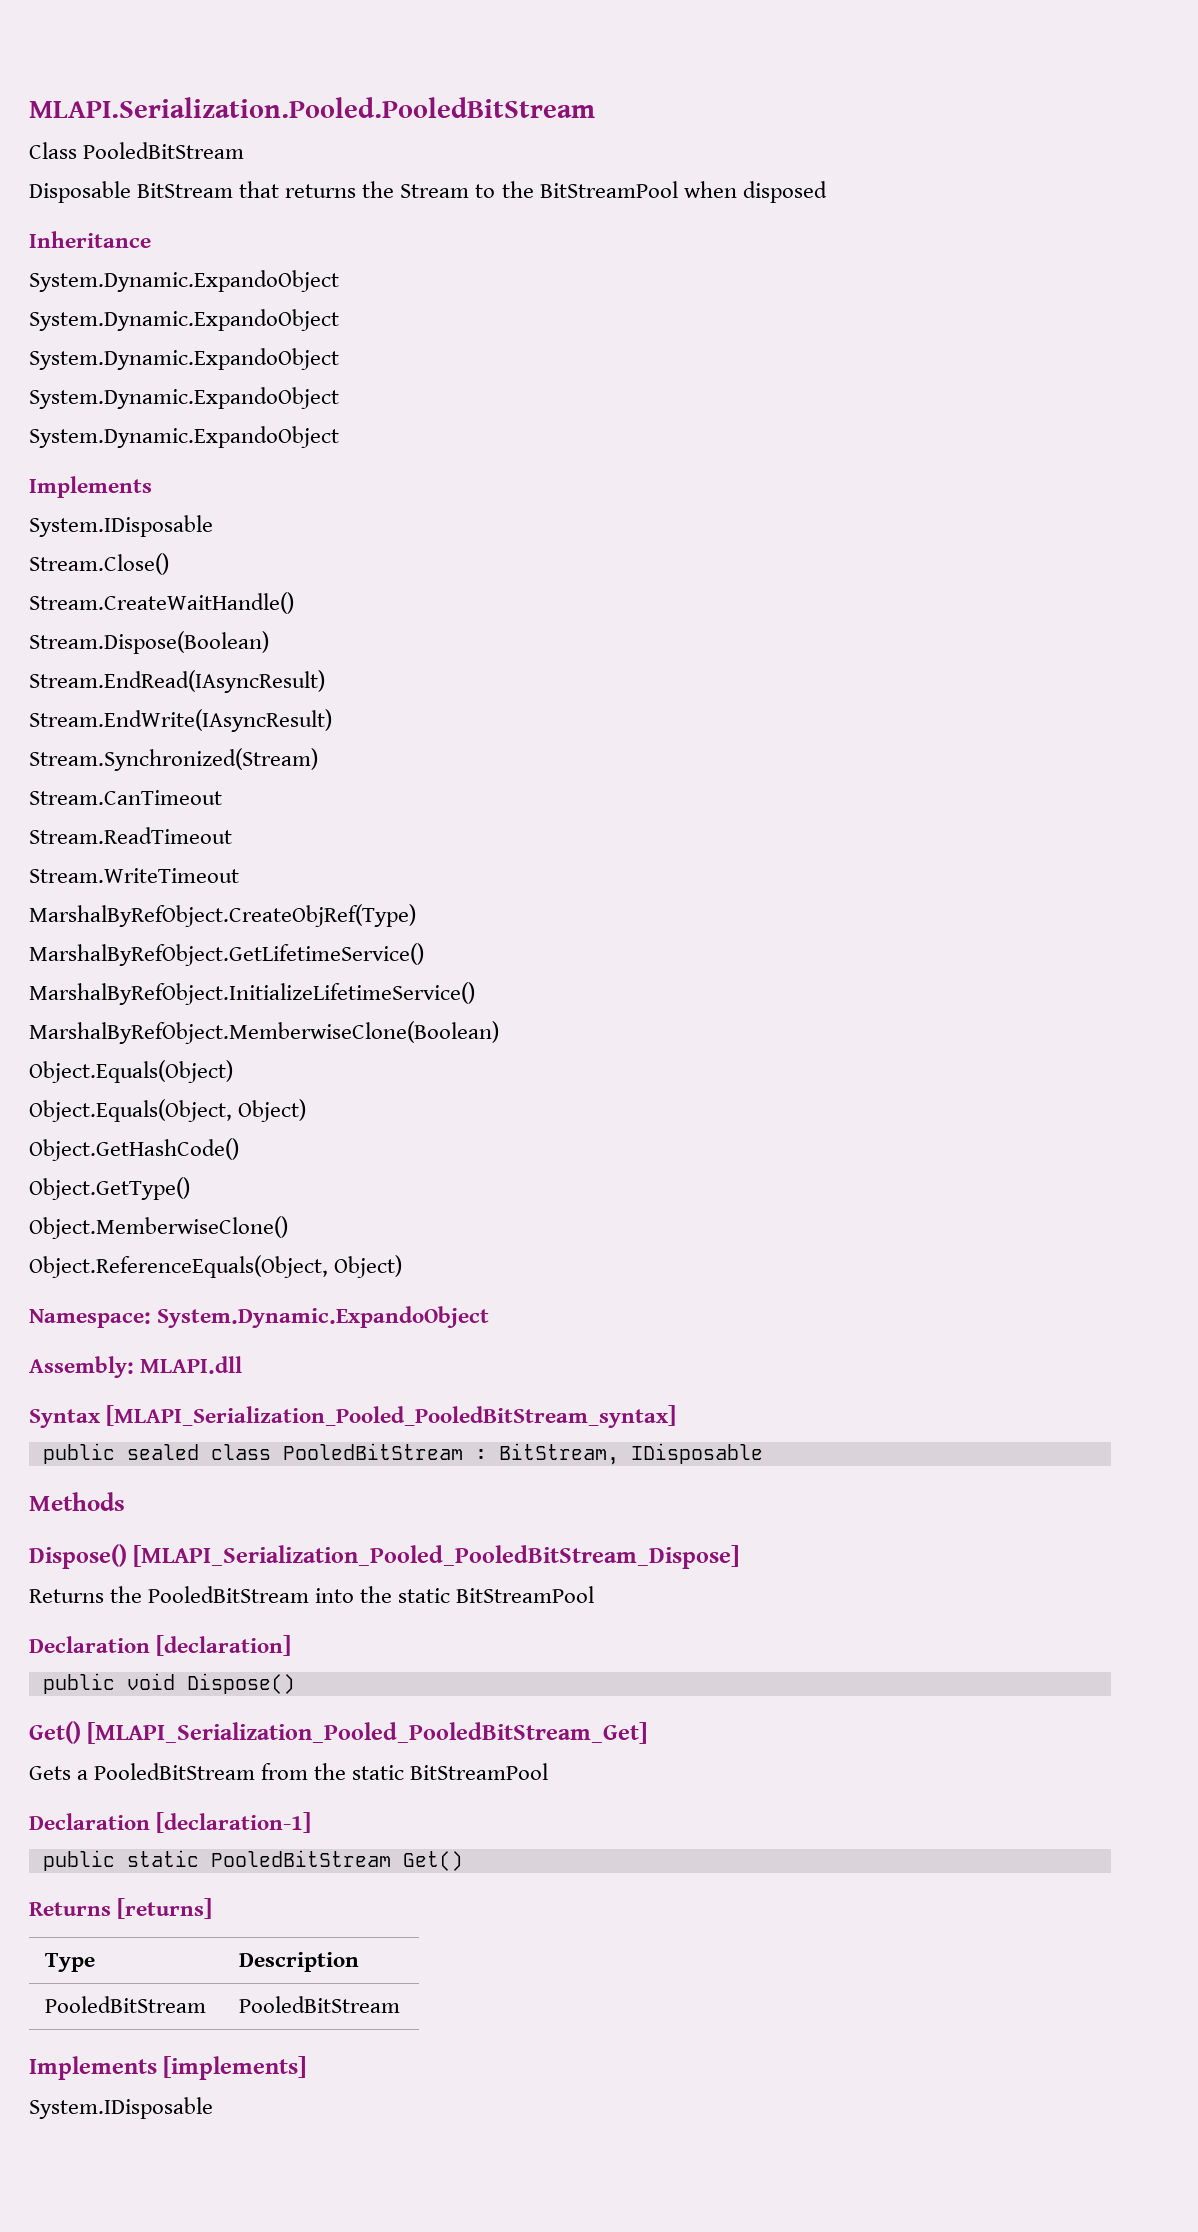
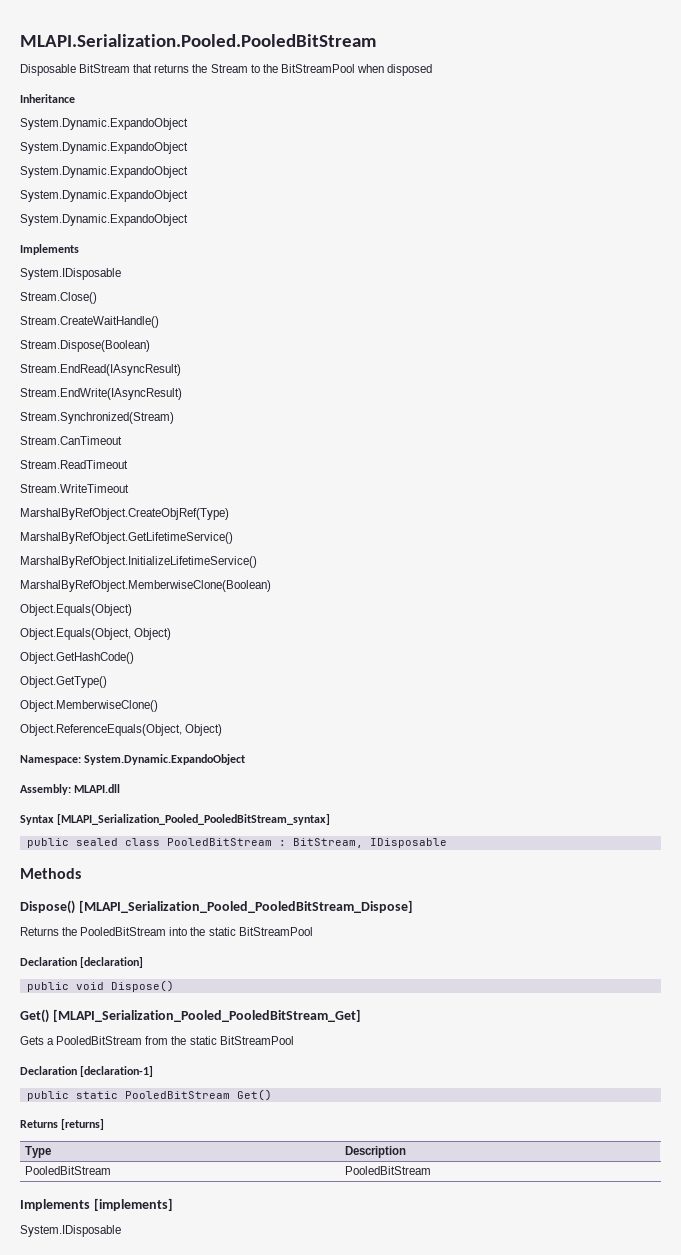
[29,142,245,159] // Class PooledBitStream -> (376, 40) none

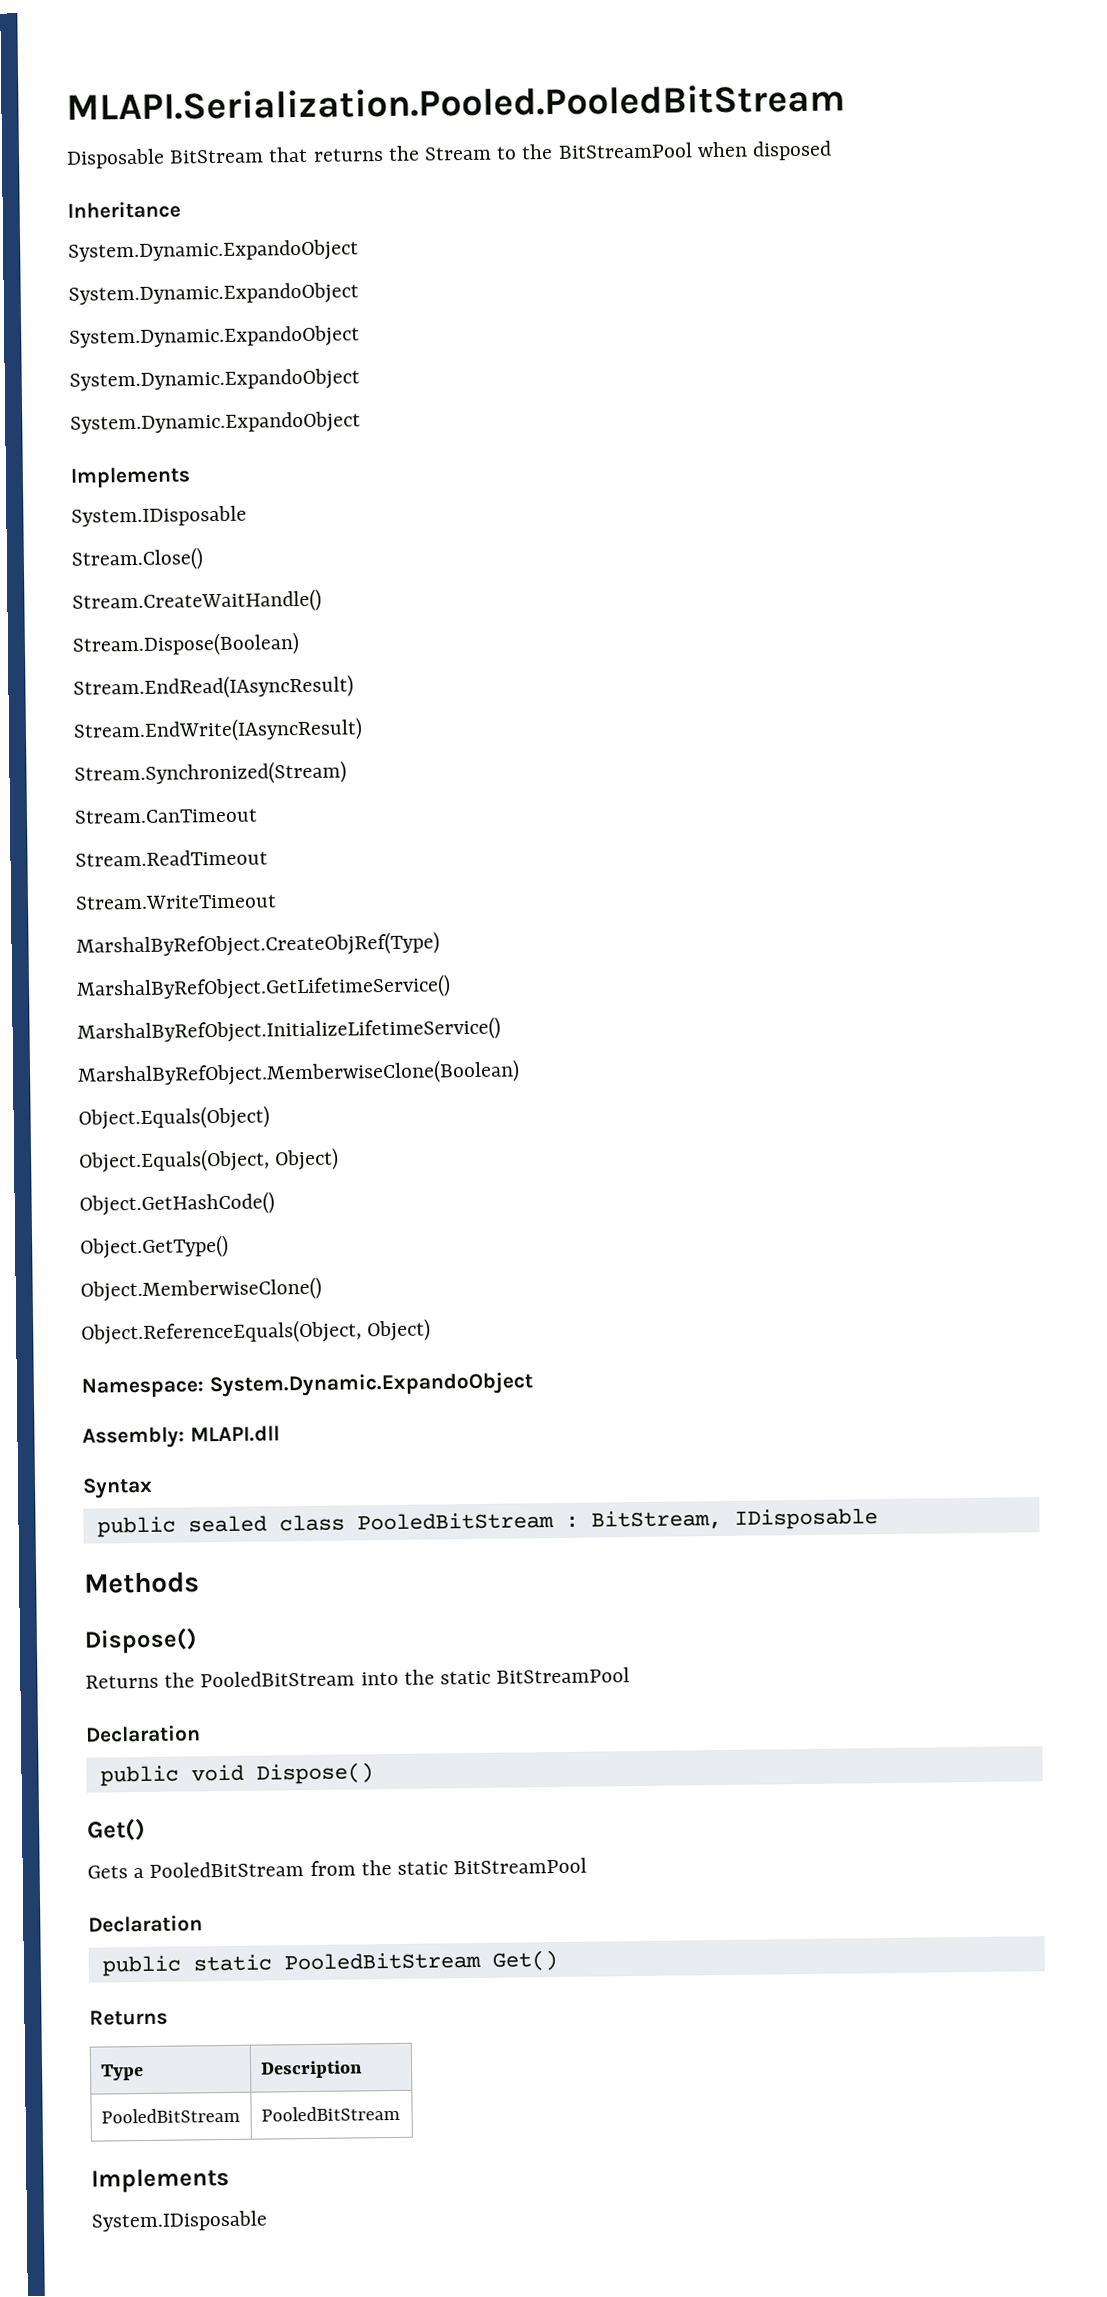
[57,814,331,825] [MLAPI_Serialization_Pooled_PooledBitStream_syntax] -> (153, 1488) none
[78,900,413,913] [MLAPI_Serialization_Pooled_PooledBitStream_Dispose] -> (198, 1640) none
[80,957,144,968] [declaration] -> (201, 1734) none
[52,1009,361,1022] [MLAPI_Serialization_Pooled_PooledBitStream_Get] -> (146, 1829) none
[80,1066,154,1077] [declaration-1] -> (203, 1924) none
[61,1119,105,1130] [returns] -> (168, 2017) none
[93,1198,173,1211] [implements] -> (230, 2180) none

